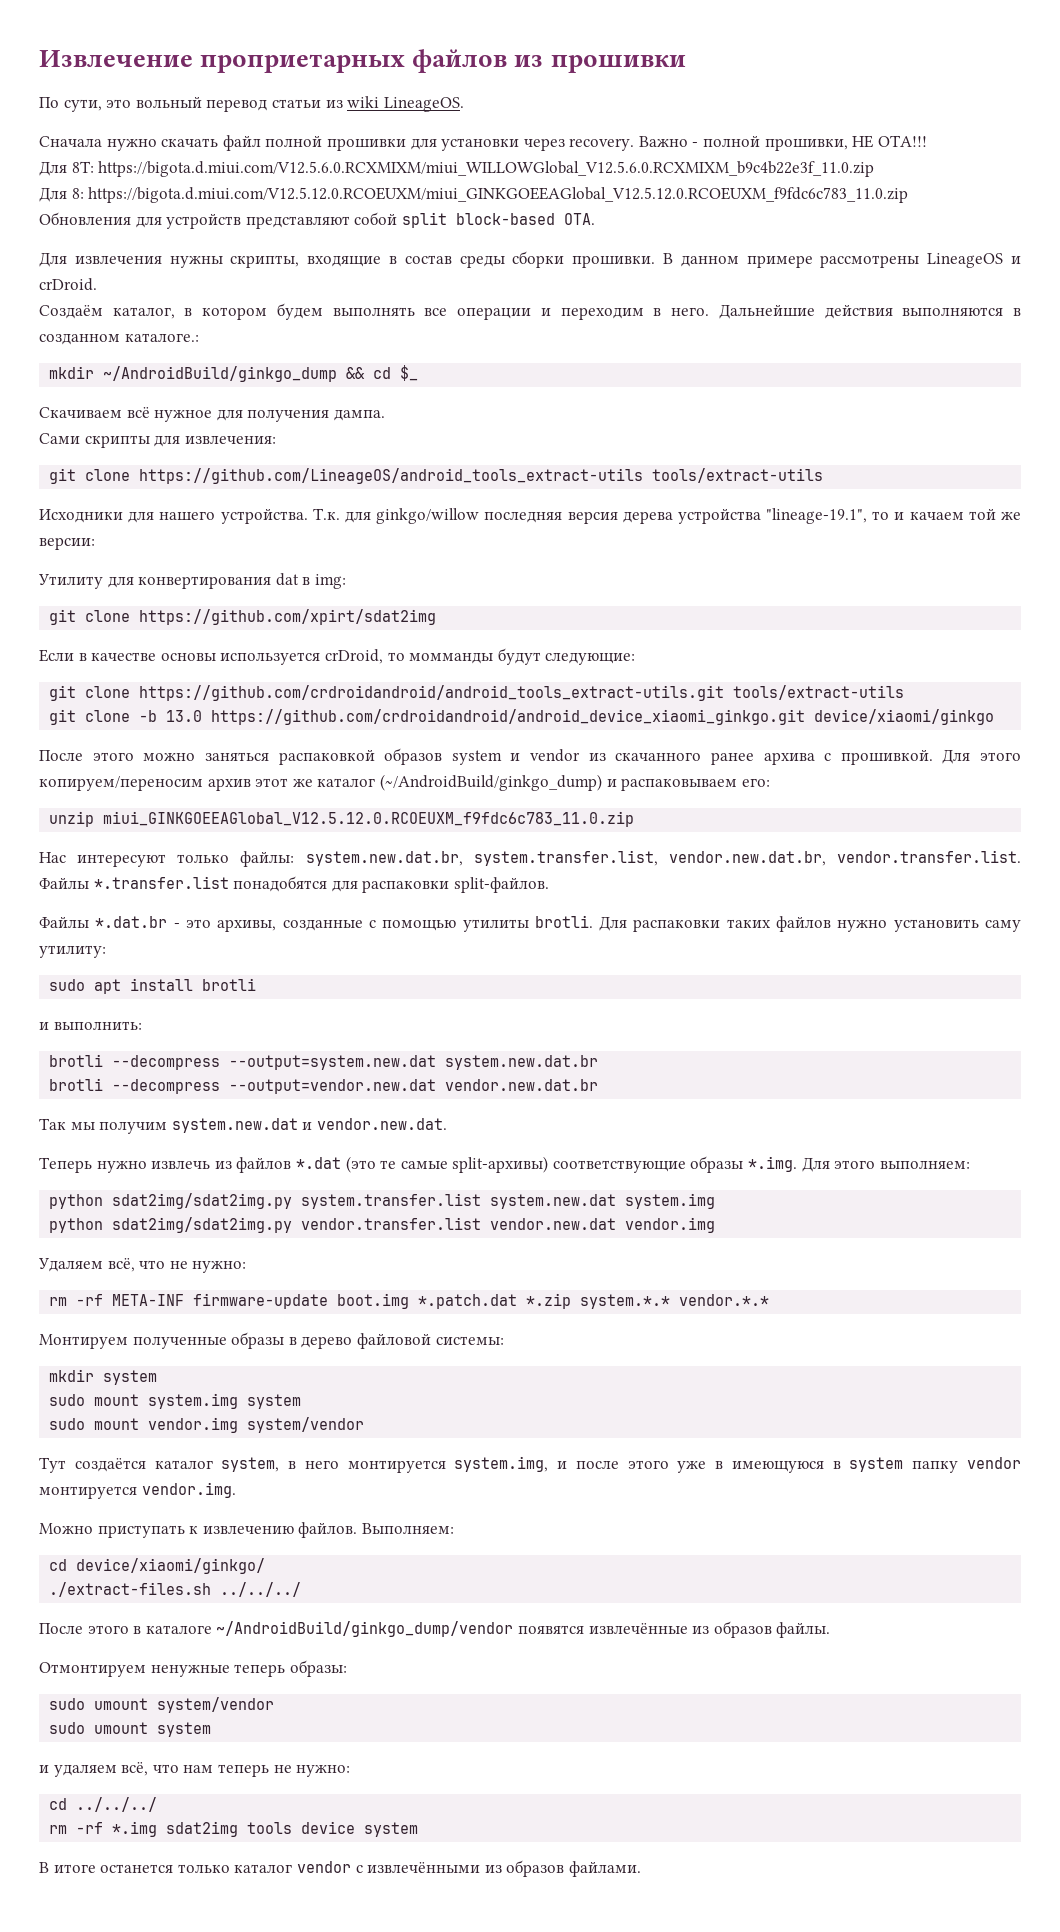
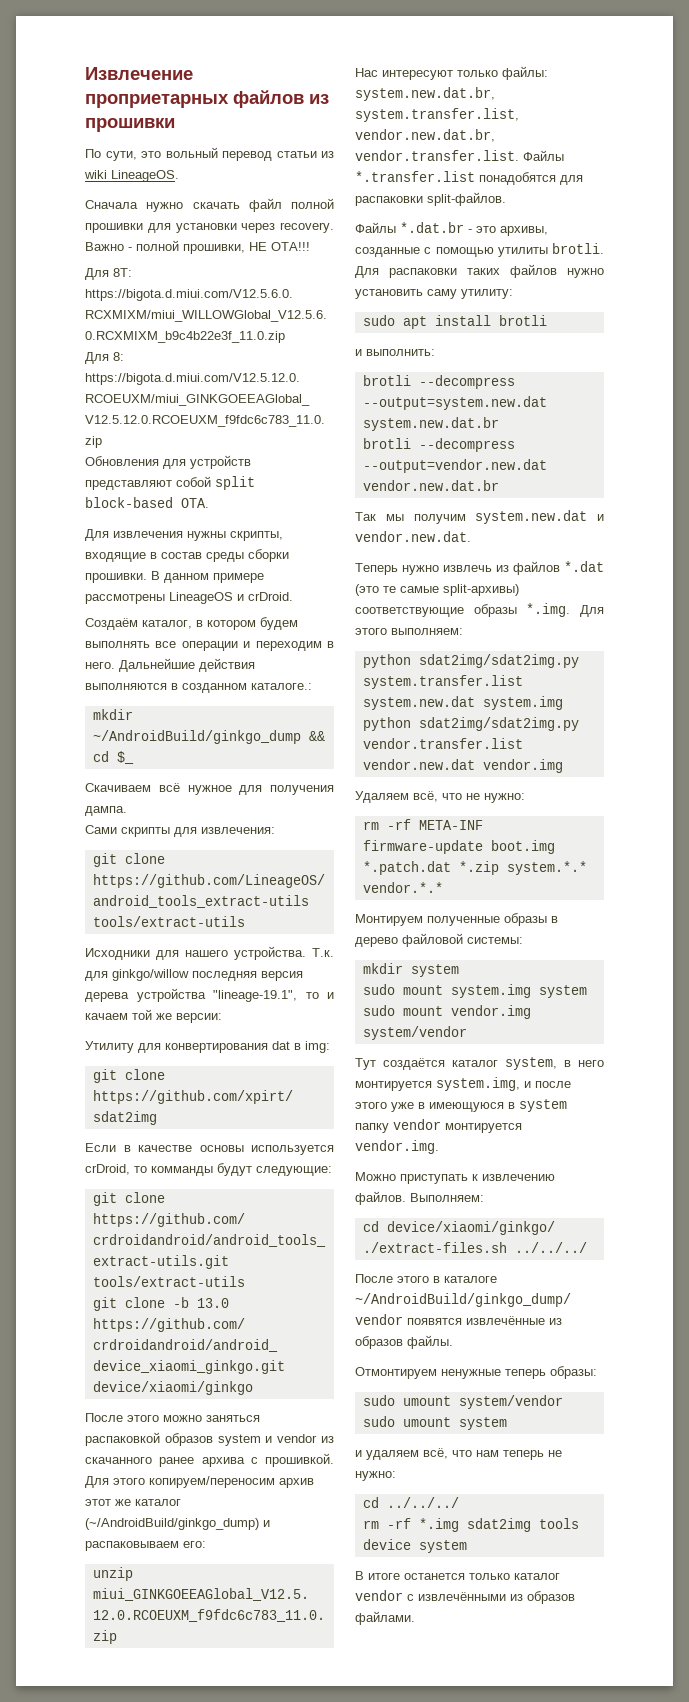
[409,652,494,664] момманды -> [151,1166,213,1176] комманды

